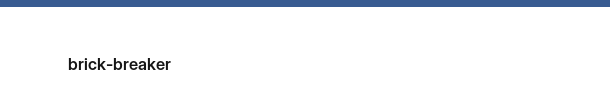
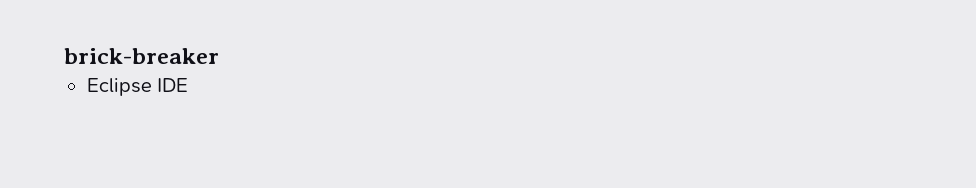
(171, 64) none -> [86,78,189,96] // Eclipse IDE

